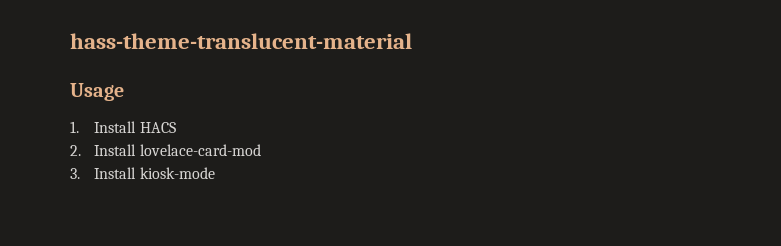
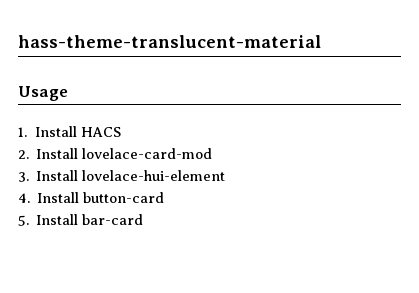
[139,167,215,179] kiosk-mode -> [82,170,226,181] [18,192,165,203] [18,214,144,226] lovelace-hui-element // 4. Install button-card // 5. Install bar-card

